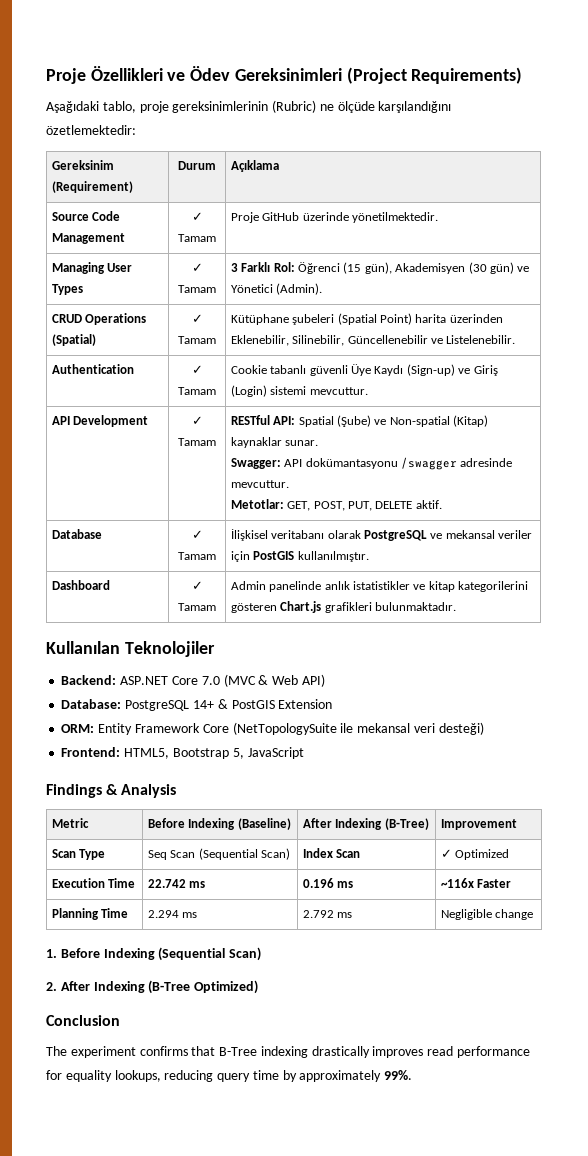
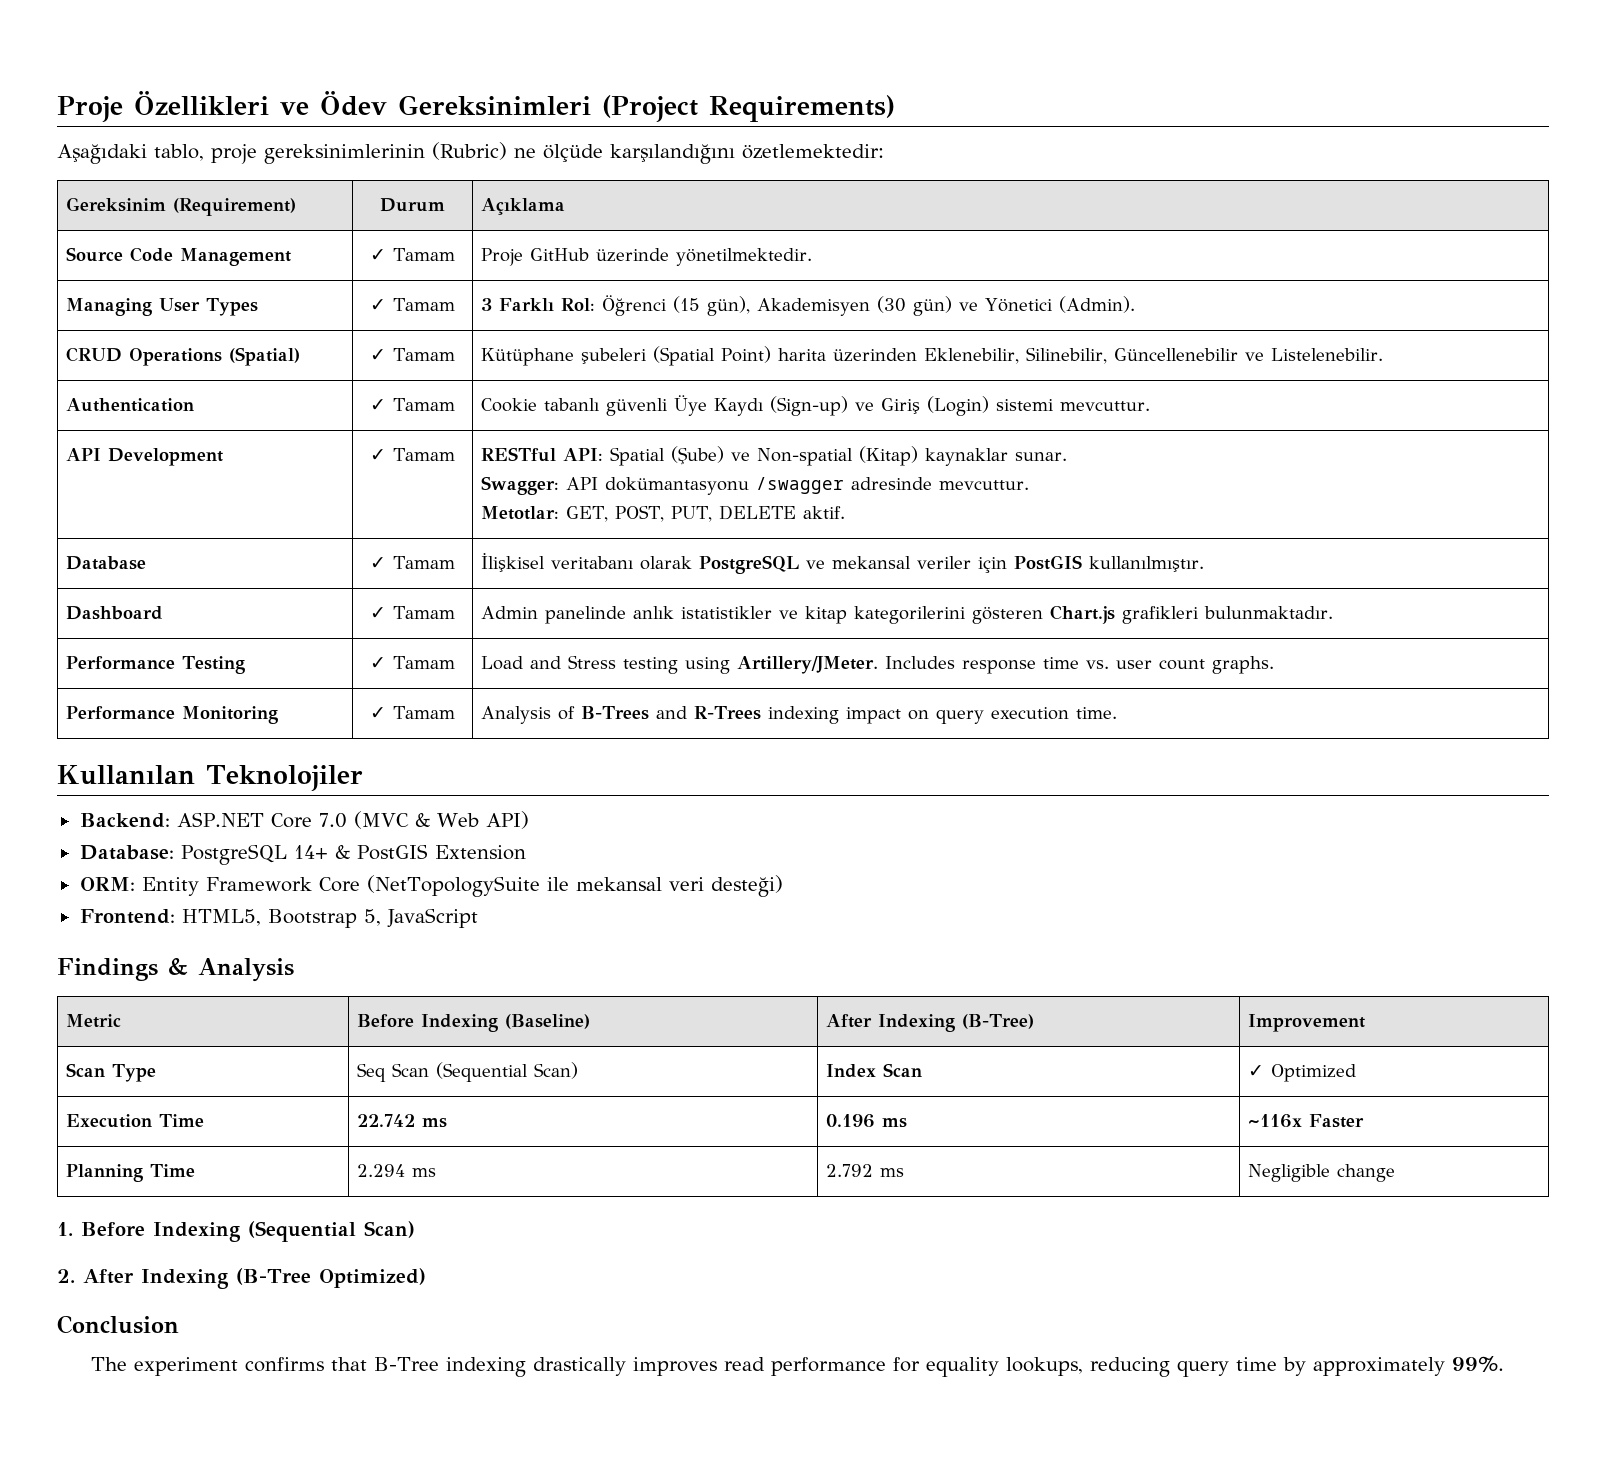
(457, 606) none -> [65,656,245,674] [370,656,456,669] [480,655,1274,674] [65,706,278,724] [370,706,456,719] [480,706,1117,724] // Performance Testing | ✓ Tamam | Load and Stress testing using Artillery/JMeter. Includes response time vs. user count graphs. // Performance Monitoring | ✓ Tamam | Analysis of B-Trees and R-Trees indexing impact on query execution time.

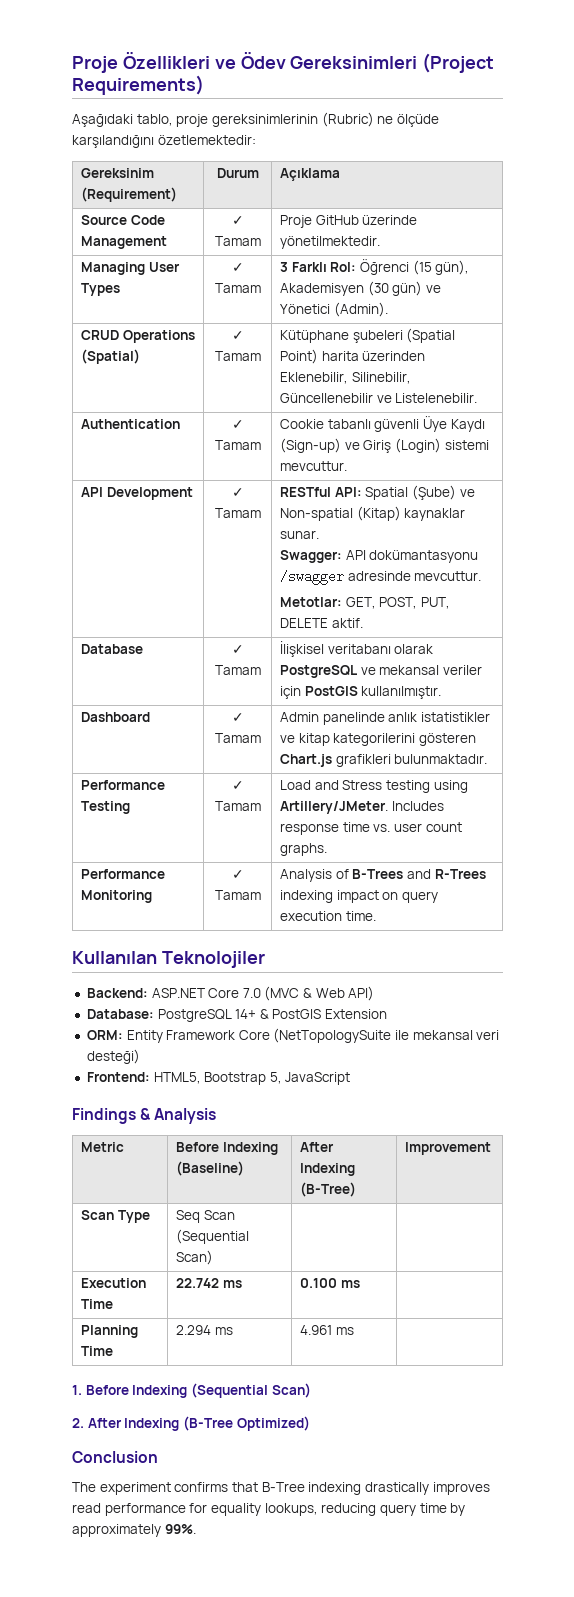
[825,1063,922,1078] [1247,1064,1356,1082] Index Scan | ✓ Optimized -> (214, 1257) |
[825,1114,907,1128] [1247,1114,1364,1128] 0.196 ms | ~116x Faster -> [300,1278,360,1288] 0.100 ms |
[825,1164,904,1177] [1247,1164,1395,1182] 2.792 ms | Negligible change -> [300,1325,354,1335] 4.961 ms |

